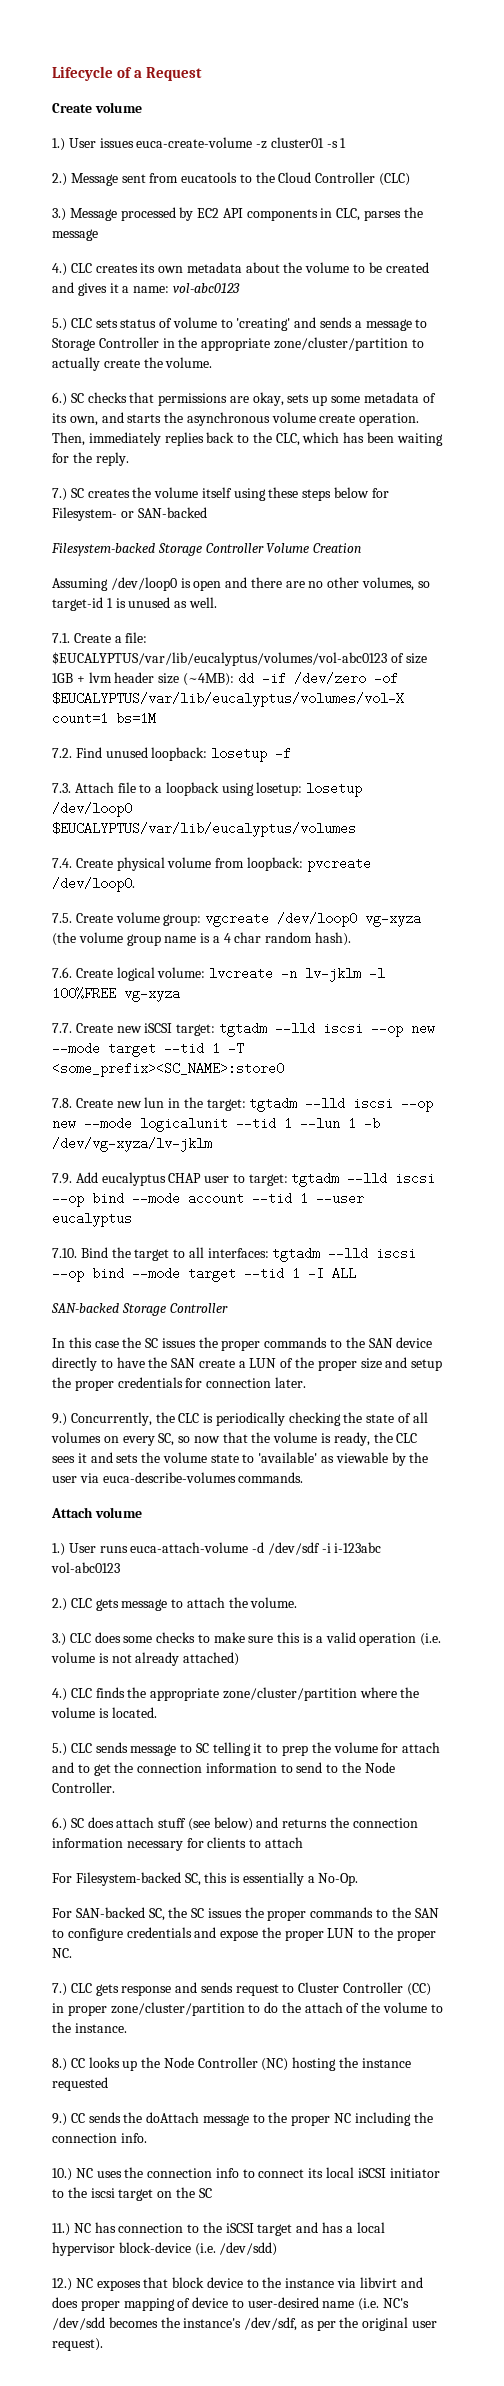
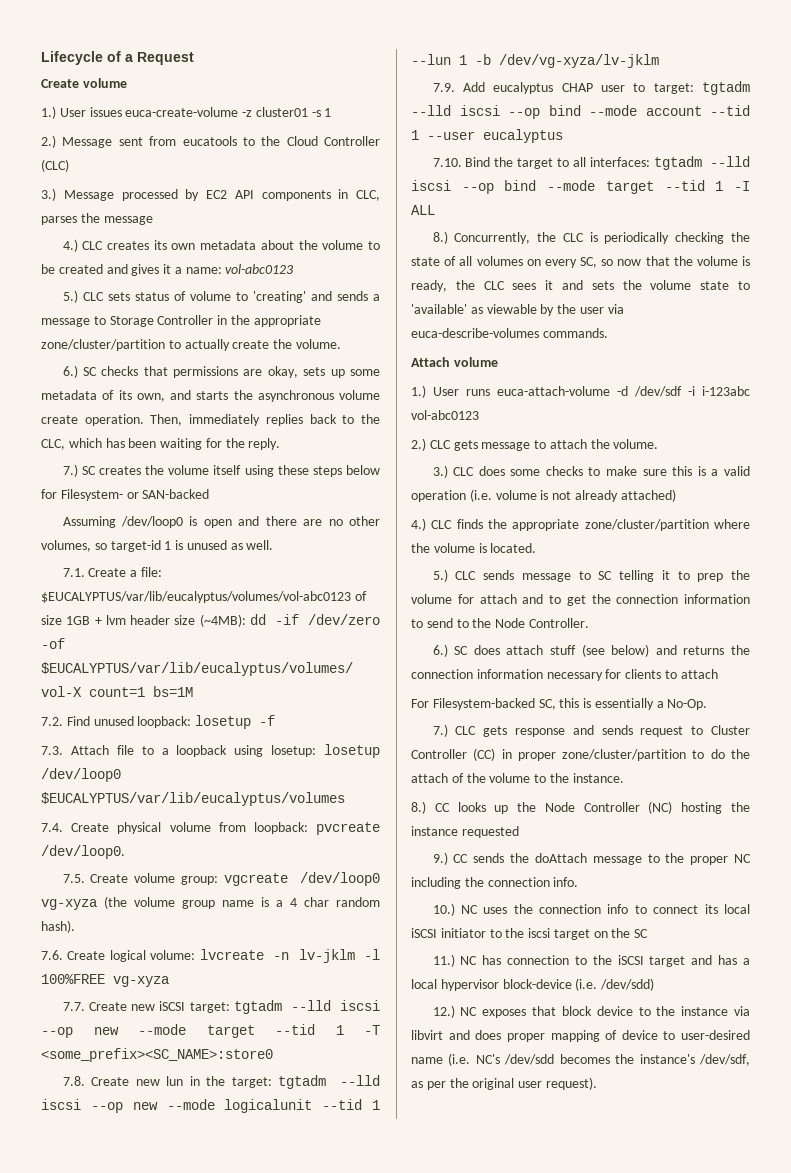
[51,543,362,556] // Filesystem-backed Storage Controller Volume Creation -> (210, 494) none
[51,1303,228,1316] [52,1337,433,1351] [52,1357,443,1371] [52,1377,306,1391] [52,1413,67,1426] SAN-backed Storage Controller // In this case the SC issues the proper commands to the SAN device directly to have the SAN create a LUN of the proper size and setup the proper credentials for connection later. // 9.) -> [432,231,448,244] 8.)
[52,1907,439,1921] [52,1927,436,1941] [52,1948,72,1958] // For SAN-backed SC, the SC issues the proper commands to the SAN to configure credentials and expose the proper LUN to the proper NC. -> (708, 704) none

